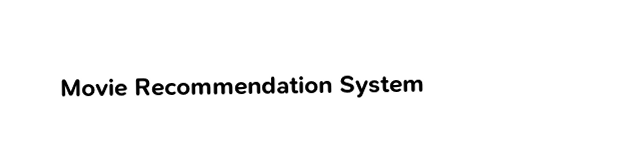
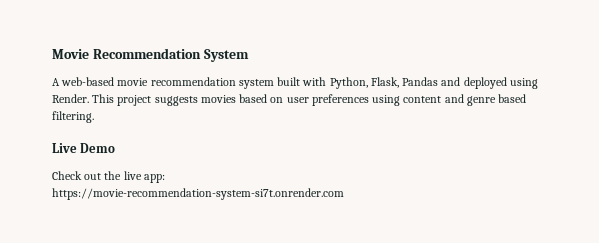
(425, 86) none -> [52,77,538,89] [52,94,527,106] [52,111,94,123] [52,143,116,153] [52,171,165,183] [52,188,344,200] // A web-based movie recommendation system built with Python, Flask, Pandas and deployed using Render. This project suggests movies based on user preferences using content and genre based filtering. // Live Demo // Check out the live app: // https://movie-recommendation-system-si7t.onrender.com

